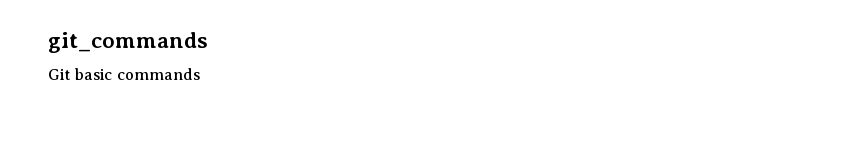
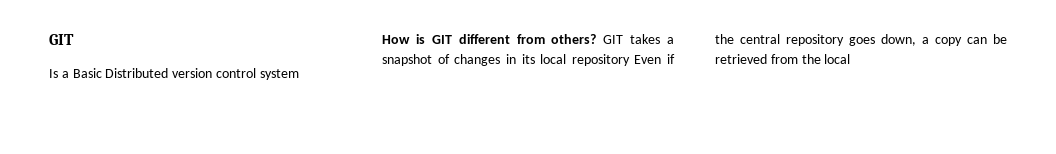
[48,32,208,53] [48,68,200,80] git_commands // Git basic commands -> [49,34,74,45] [49,68,299,80] [382,34,674,44] [382,54,675,66] [715,34,1007,46] [715,54,851,64] GIT // Is a Basic Distributed version control system // How is GIT different from others? GIT takes a snapshot of changes in its local repository Even if the central repository goes down, a copy can be retrieved from the local

